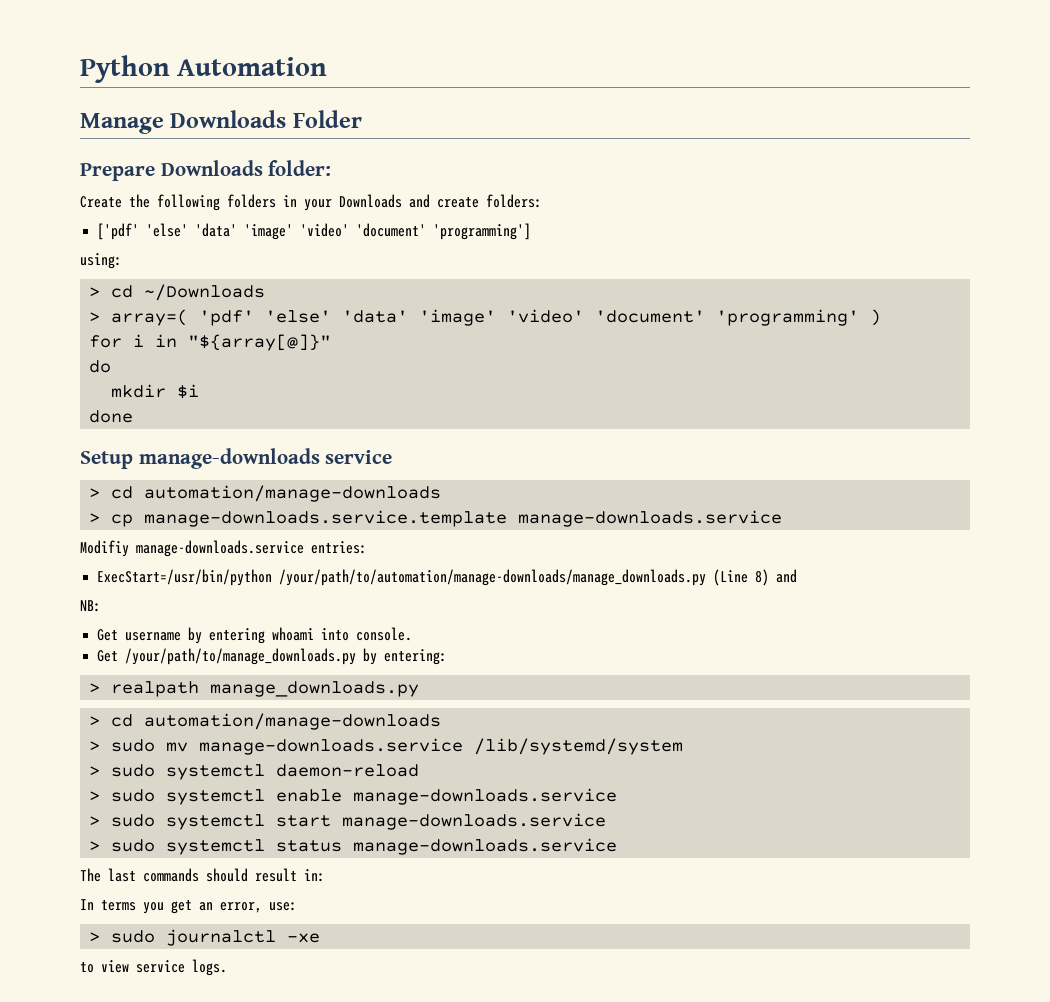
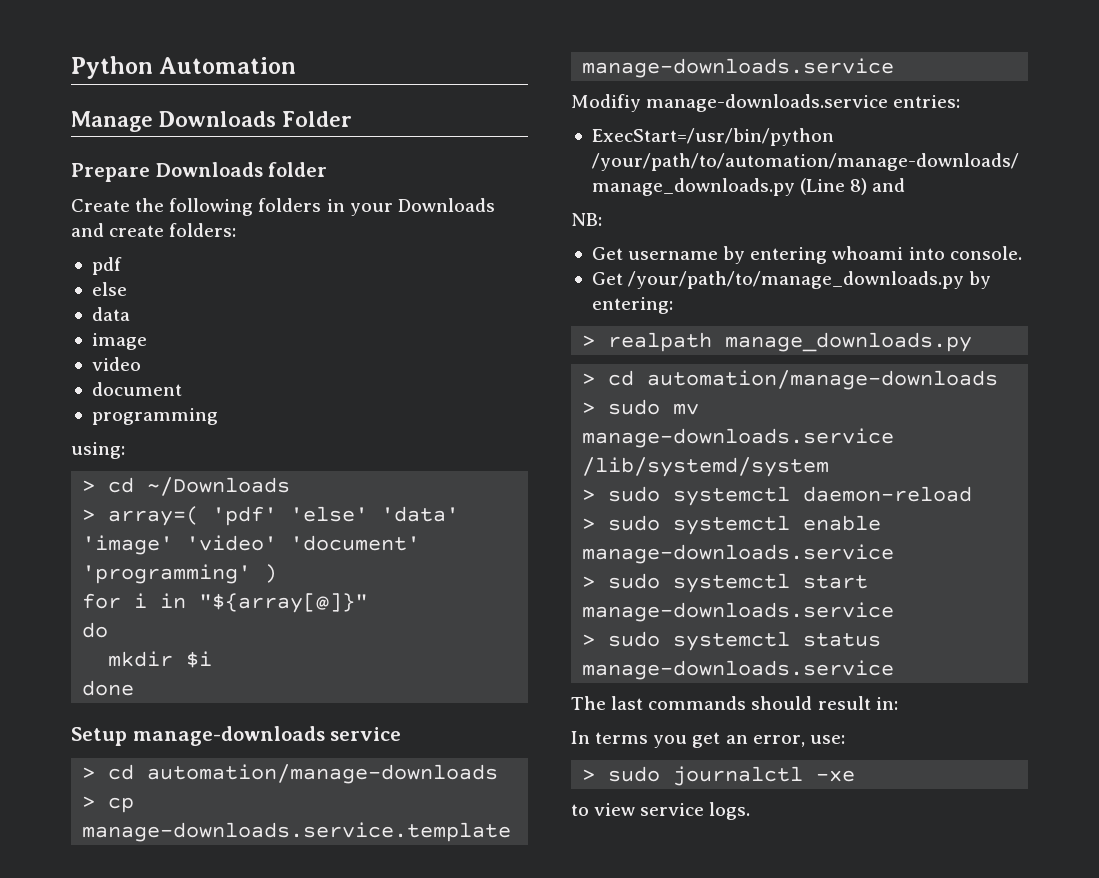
[268,160,332,176] folder: -> [268,162,328,177] folder
[97,223,532,240] ['pdf' 'else' 'data' 'image' 'video' 'document' 'programming'] -> [91,257,122,275] [91,282,127,296] [91,307,130,321] [91,333,147,350] [91,357,141,371] [91,382,182,396] [91,408,218,425] pdf // else // data // image // video // document // programming

